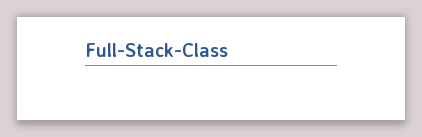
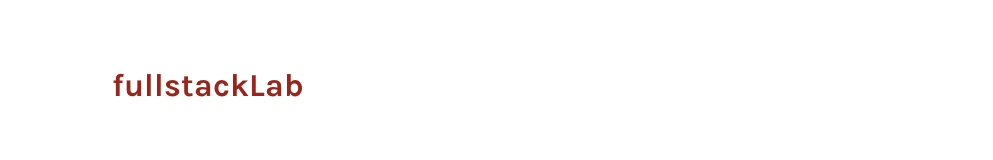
[85,43,228,57] Full-Stack-Class -> [112,73,304,97] fullstackLab

